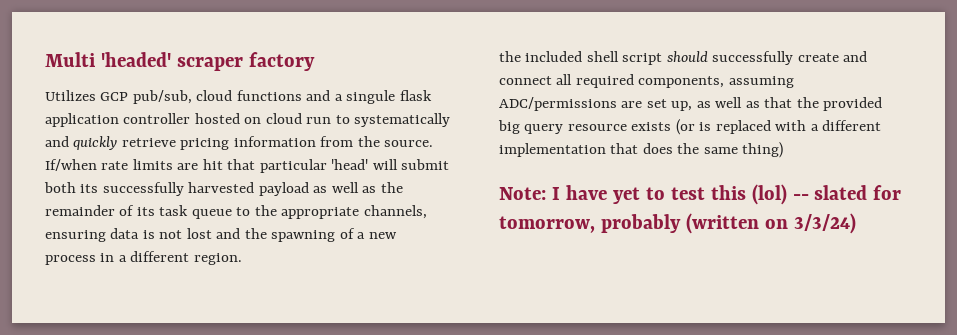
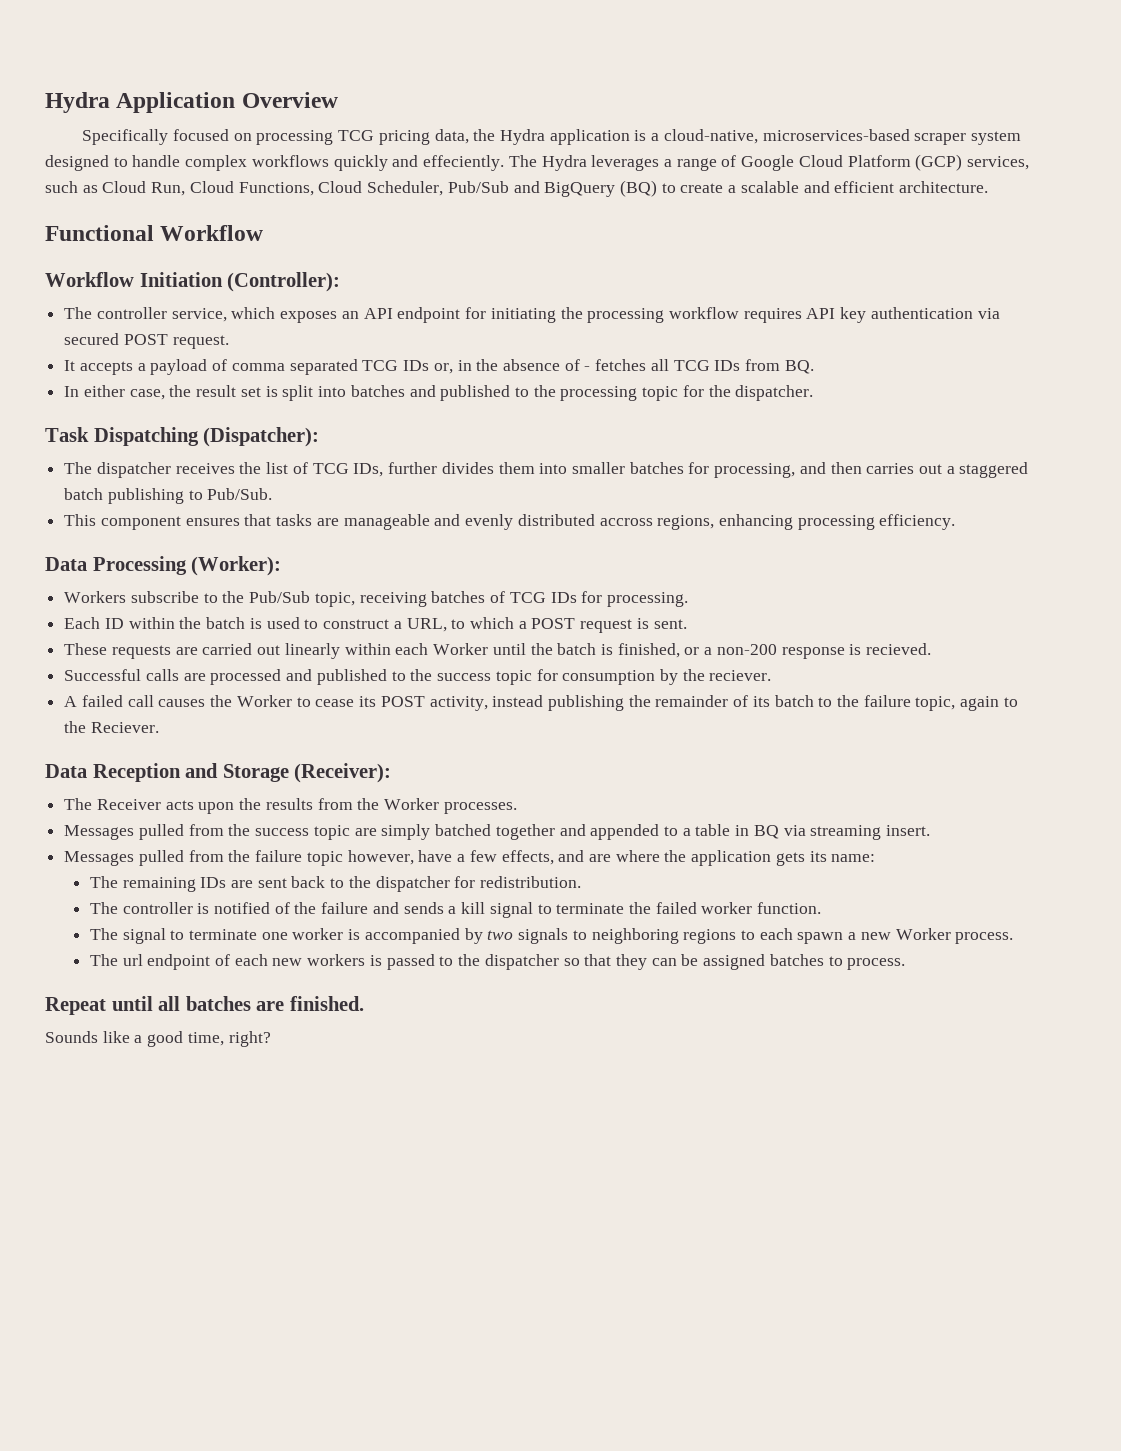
[45,52,315,71] [45,90,432,104] [45,113,451,127] [45,136,434,150] [45,159,450,173] [44,182,403,196] [45,205,427,219] [45,228,397,242] [45,251,242,265] [499,51,868,65] [499,74,794,88] [499,97,883,111] [498,119,882,135] [499,142,784,158] [499,184,902,205] [499,213,856,234] Multi 'headed' scraper factory // Utilizes GCP pub/sub, cloud functions and a singule flask application controller hosted on cloud run to systematically and quickly retrieve pricing information from the source. If/when rate limits are hit that particular 'head' will submit both its successfully harvested payload as well as the remainder of its task queue to the appropriate channels, ensuring data is not lost and the spawning of a new process in a different region. // the included shell script should successfully create and connect all required components, assuming ADC/permissions are set up, as well as that the provided big query resource exists (or is replaced with a different implementation that does the same thing) // Note: I have yet to test this (lol) -- slated for tomorrow, probably (written on 3/3/24) -> [45,92,338,113] [82,129,1022,145] [45,154,1030,171] [45,180,989,197] [45,225,264,241] [45,272,341,292] [64,307,1000,323] [64,333,229,349] [64,359,814,375] [64,385,814,401] [45,427,320,447] [64,462,1029,478] [64,488,273,504] [64,514,956,530] [45,556,282,576] [64,591,688,607] [64,617,687,633] [64,643,932,659] [64,669,772,685] [64,695,1018,711] [64,721,159,733] [45,763,392,783] [64,798,517,814] [64,824,931,840] [64,850,876,866] [89,876,582,892] [89,902,822,918] [89,928,1014,944] [89,954,906,970] [45,996,364,1015] [45,1031,271,1047] Hydra Application Overview // Specifically focused on processing TCG pricing data, the Hydra application is a cloud-native, microservices-based scraper system designed to handle complex workflows quickly and effeciently. The Hydra leverages a range of Google Cloud Platform (GCP) services, such as Cloud Run, Cloud Functions, Cloud Scheduler, Pub/Sub and BigQuery (BQ) to create a scalable and efficient architecture. // Functional Workflow // Workflow Initiation (Controller): // The controller service, which exposes an API endpoint for initiating the processing workflow requires API key authentication via secured POST request. // It accepts a payload of comma separated TCG IDs or, in the absence of - fetches all TCG IDs from BQ. // In either case, the result set is split into batches and published to the processing topic for the dispatcher. // Task Dispatching (Dispatcher): // The dispatcher receives the list of TCG IDs, further divides them into smaller batches for processing, and then carries out a staggered batch publishing to Pub/Sub. // This component ensures that tasks are manageable and evenly distributed accross regions, enhancing processing efficiency. // Data Processing (Worker): // Workers subscribe to the Pub/Sub topic, receiving batches of TCG IDs for processing. // Each ID within the batch is used to construct a URL, to which a POST request is sent. // These requests are carried out linearly within each Worker until the batch is finished, or a non-200 response is recieved. // Successful calls are processed and published to the success topic for consumption by the reciever. // A failed call causes the Worker to cease its POST activity, instead publishing the remainder of its batch to the failure topic, again to the Reciever. // Data Reception and Storage (Receiver): // The Receiver acts upon the results from the Worker processes. // Messages pulled from the success topic are simply batched together and appended to a table in BQ via streaming insert. // Messages pulled from the failure topic however, have a few effects, and are where the application gets its name: // The remaining IDs are sent back to the dispatcher for redistribution. // The controller is notified of the failure and sends a kill signal to terminate the failed worker function. // The signal to terminate one worker is accompanied by two signals to neighboring regions to each spawn a new Worker process. // The url endpoint of each new workers is passed to the dispatcher so that they can be assigned batches to process. // Repeat until all batches are finished. // Sounds like a good time, right?

